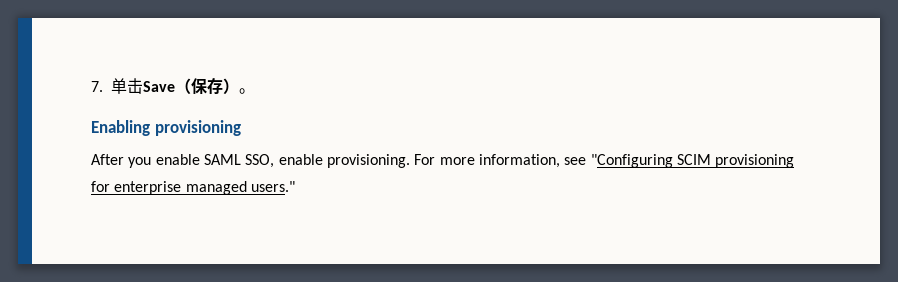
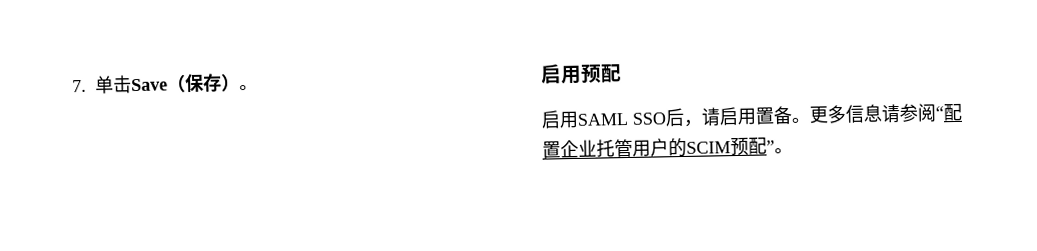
[91,120,241,136] [91,154,795,168] [91,181,295,195] Enabling provisioning // After you enable SAML SSO, enable provisioning. For more information, see "Configuring SCIM provisioning for enterprise managed users." -> [540,63,622,85] [541,103,962,129] [542,136,793,159] 启用预配 // 启用SAML SSO后，请启用置备。更多信息请参阅“配置企业托管用户的SCIM预配”。

